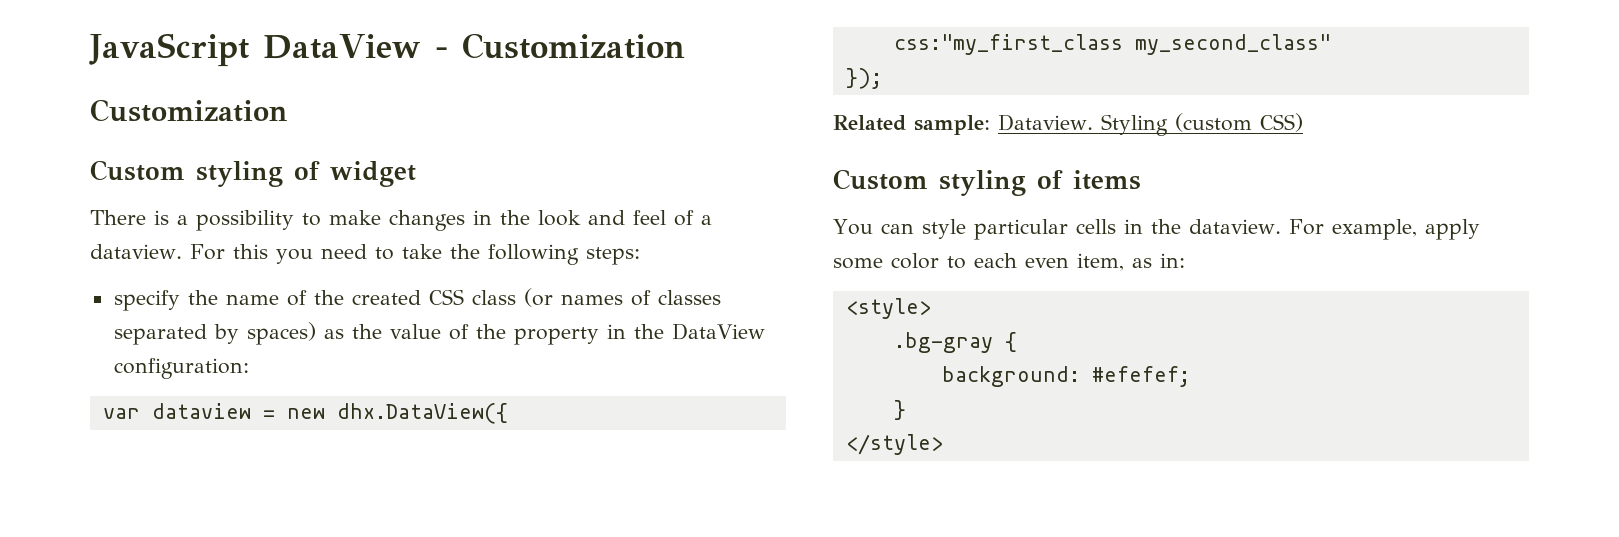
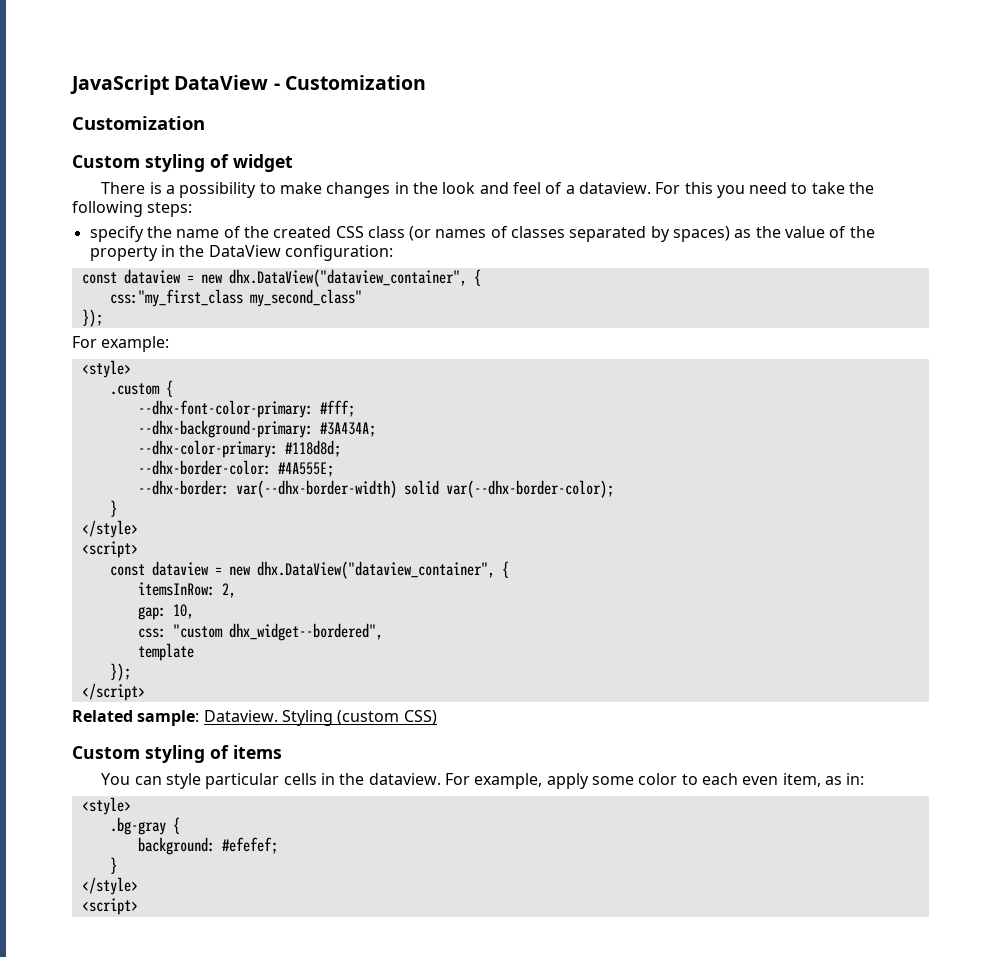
[102,403,508,424] var dataview = new dhx.DataView({ -> [81,269,481,287] const dataview = new dhx.DataView("dataview_container", {
(882, 78) none -> [72,336,170,352] [81,360,131,378] [109,380,173,397] [137,400,355,418] [137,420,376,438] [137,440,341,458] [137,460,334,477] [137,480,614,498] [109,500,117,517] [81,520,138,538] [81,541,138,558] [109,561,509,579] [137,582,236,598] [137,604,194,620] [137,623,383,641] [137,643,194,661] [109,663,131,681] [81,683,145,701] // For example: // <style> // .custom { // --dhx-font-color-primary: #fff; // --dhx-background-primary: #3A434A; // --dhx-color-primary: #118d8d; // --dhx-border-color: #4A555E; // --dhx-border: var(--dhx-border-width) solid var(--dhx-border-color); // } // </style> // <script> // const dataview = new dhx.DataView("dataview_container", { // itemsInRow: 2, // gap: 10, // css: "custom dhx_widget--bordered", // template // }); // </script>
(943, 444) none -> [81,898,138,915] // <script>

